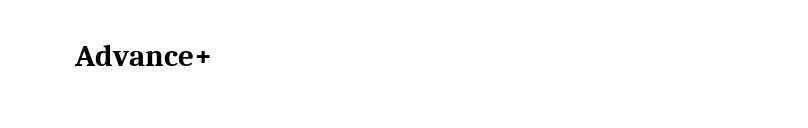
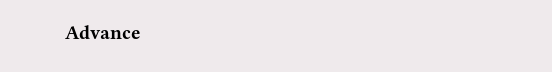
[74,44,212,66] Advance+ -> [65,25,141,40] Advance

